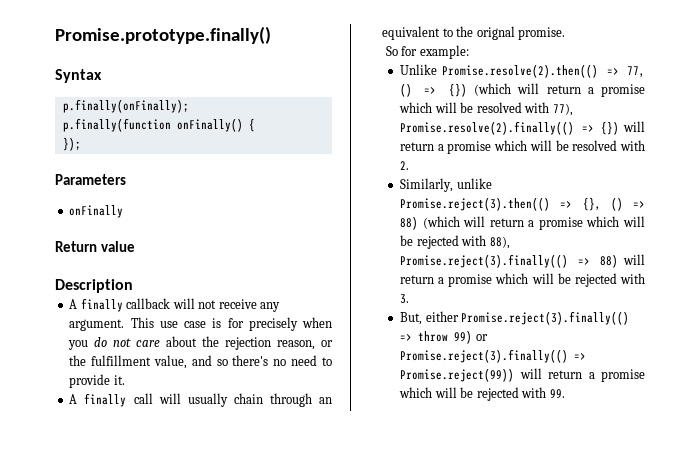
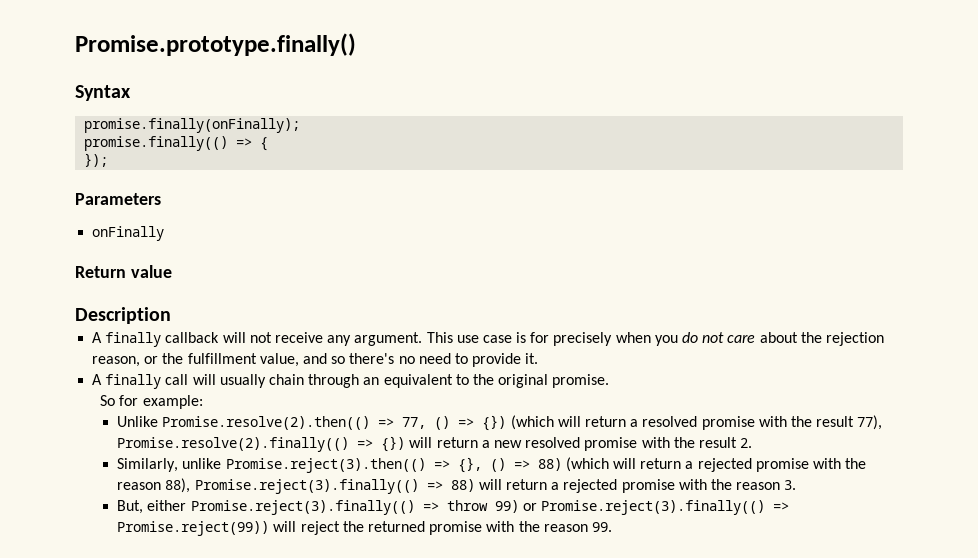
[62,99,189,113] [62,118,243,132] p.finally(onFinally); // p.finally(function onFinally() -> [84,118,301,133] [84,136,253,151] promise.finally(onFinally); // promise.finally(() =>
[476,26,515,40] orignal -> [498,374,549,388] original
[601,84,645,97] [399,102,550,113] promise which will be resolved with -> [642,416,855,430] resolved promise with the result
[447,140,645,154] promise which will be resolved with -> [493,437,737,451] new resolved promise with the result
[538,216,645,230] [400,235,487,249] promise which will be rejected with -> [697,458,867,472] [117,482,162,490] rejected promise with the reason
[448,273,645,287] promise which will be rejected with -> [563,479,781,493] rejected promise with the reason
[548,369,645,382] [399,387,547,401] return a promise which will be rejected with -> [300,521,588,535] reject the returned promise with the reason

